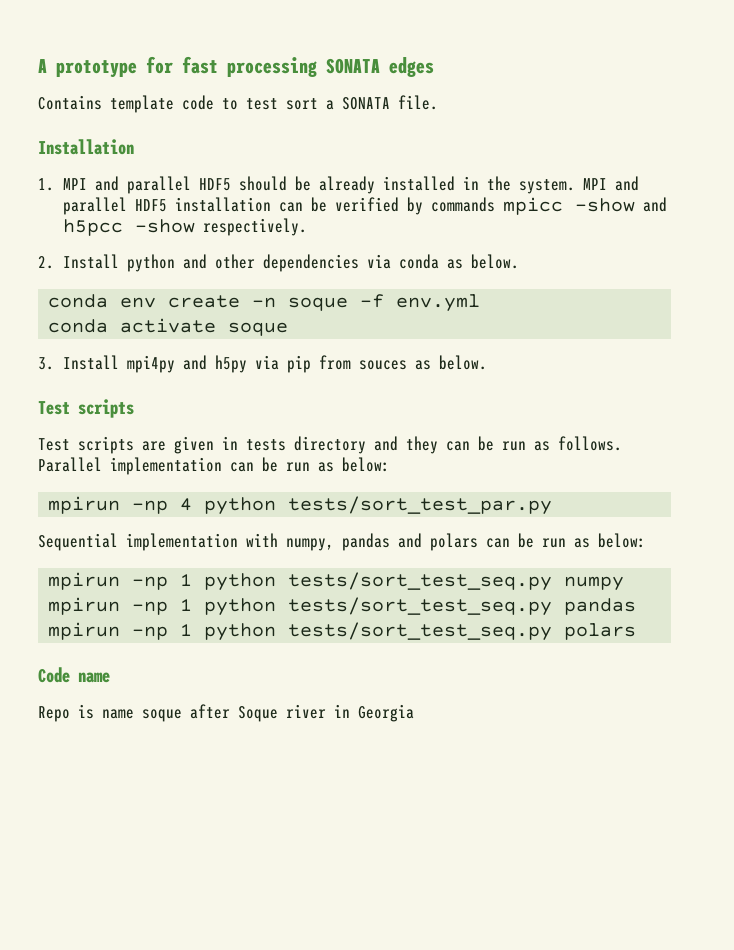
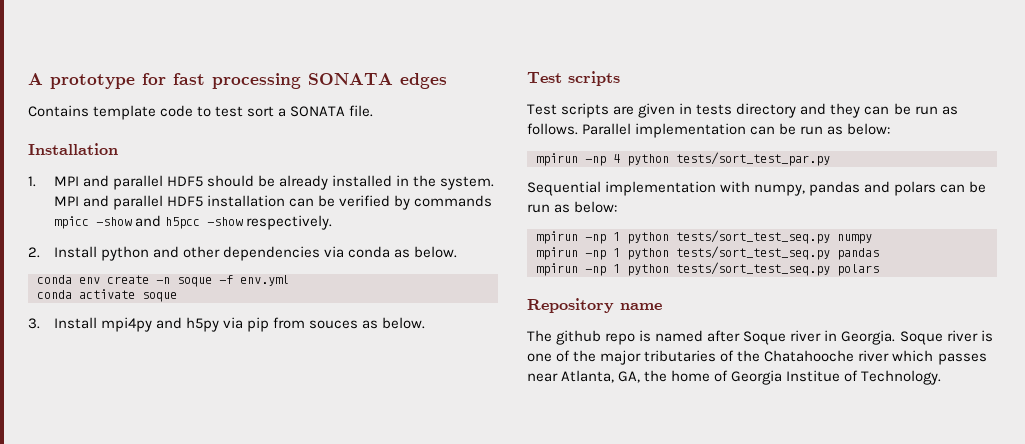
[38,667,70,683] Code -> [527,298,614,313] Repository
[38,704,414,722] Repo is name soque after Soque river in Georgia -> [527,330,993,345] [527,350,987,365] [527,370,942,385] The github repo is named after Soque river in Georgia. Soque river is one of the major tributaries of the Chatahooche river which passes near Atlanta, GA, the home of Georgia Institue of Technology.

